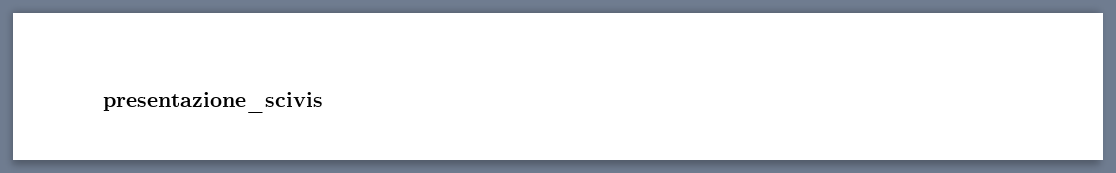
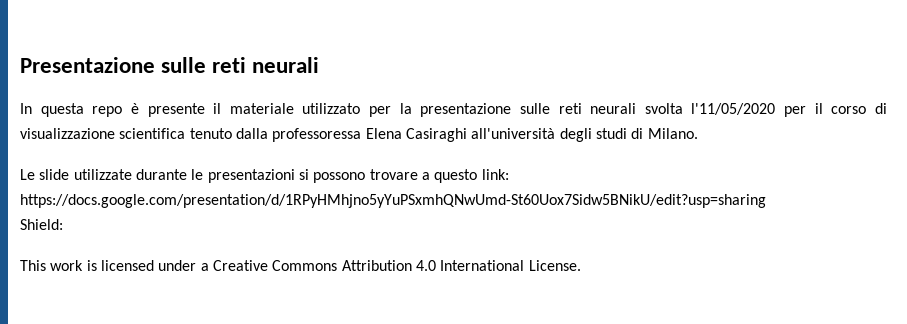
[103,92,323,113] presentazione_scivis -> [20,57,320,73] [20,103,888,117] [20,128,698,142] [20,169,509,183] [20,194,766,208] [20,219,63,230] [20,260,581,271] Presentazione sulle reti neurali // In questa repo è presente il materiale utilizzato per la presentazione sulle reti neurali svolta l'11/05/2020 per il corso di visualizzazione scientifica tenuto dalla professoressa Elena Casiraghi all'università degli studi di Milano. // Le slide utilizzate durante le presentazioni si possono trovare a questo link: https://docs.google.com/presentation/d/1RPyHMhjno5yYuPSxmhQNwUmd-St60Uox7Sidw5BNikU/edit?usp=sharing // Shield: // This work is licensed under a Creative Commons Attribution 4.0 International License.

